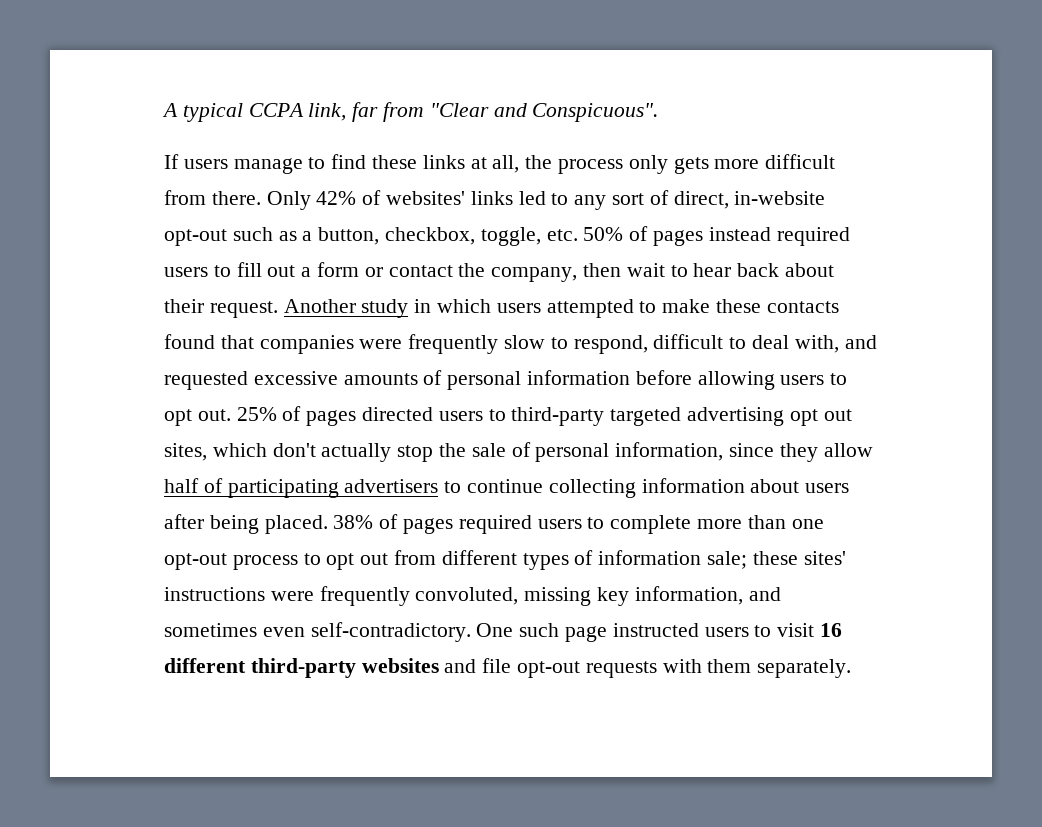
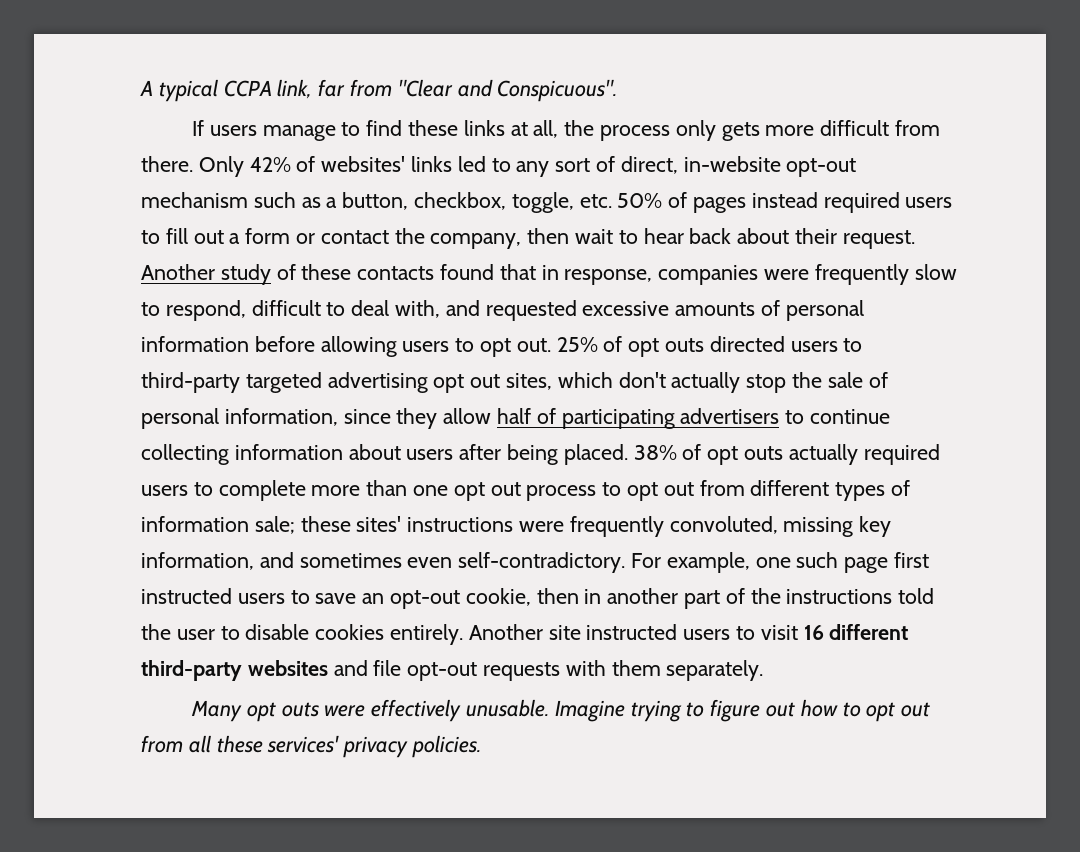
(227, 237) none -> [141,192,248,208] mechanism
[414,299,711,318] in which users attempted to make -> [276,264,296,280] of
(254, 342) none -> [541,265,653,285] in response,
[306,410,357,426] pages -> [628,338,705,357] opt outs
[403,518,454,534] pages -> [707,444,858,465] opt outs actually
[164,553,227,570] opt-out -> [453,482,521,501] opt out
[476,623,608,642] One such page -> [631,552,930,573] [141,588,935,609] [141,624,581,645] For example, one such page first instructed users to save an opt-out cookie, then in another part of the instructions told the user to disable cookies entirely. Another site
(852, 668) none -> [190,699,931,722] [141,735,482,758] // Many opt outs were effectively unusable. Imagine trying to figure out how to opt out from all these services' privacy policies.

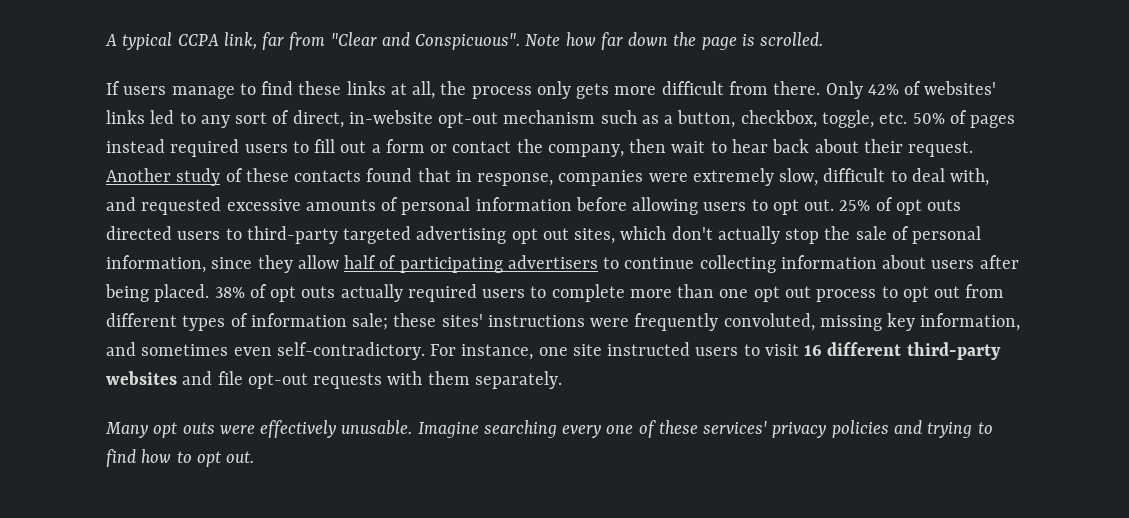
(618, 90) none -> [525,32,824,50] Note how far down the page is scrolled.
[814,264,957,285] [141,300,246,321] frequently slow to respond, -> [692,168,819,186] extremely slow,
[666,552,930,573] [141,588,935,609] [141,624,543,645] example, one such page first instructed users to save an opt-out cookie, then in another part of the instructions told the user to disable cookies entirely. Another -> [461,344,568,360] instance, one
[630,699,931,722] [141,735,482,758] trying to figure out how to opt out from all these services' privacy policies. -> [483,420,993,438] [106,449,255,467] searching every one of these services' privacy policies and trying to find how to opt out.

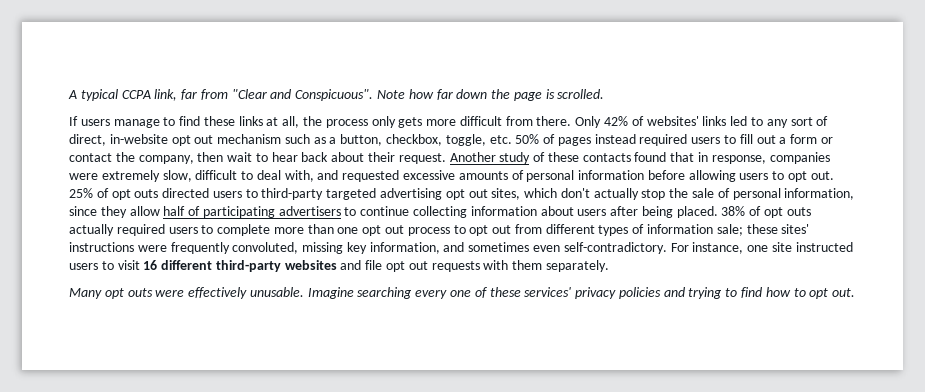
[438,112,499,128] opt-out -> [171,135,214,146] opt out
[247,373,308,389] opt-out -> [386,261,428,272] opt out

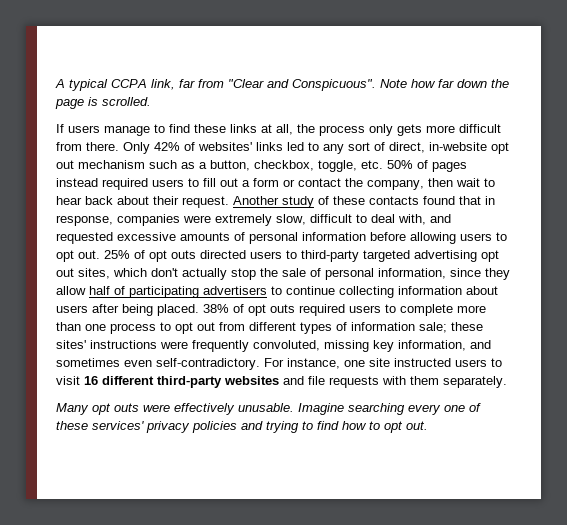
[69,224,114,236] actually -> (295, 308) none
[362,225,405,236] opt out -> (106, 327) none
[386,261,428,272] opt out -> (325, 380) none

